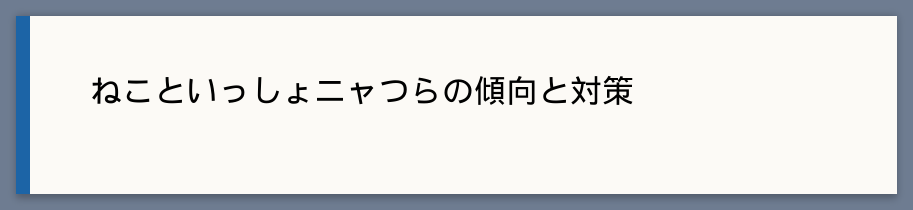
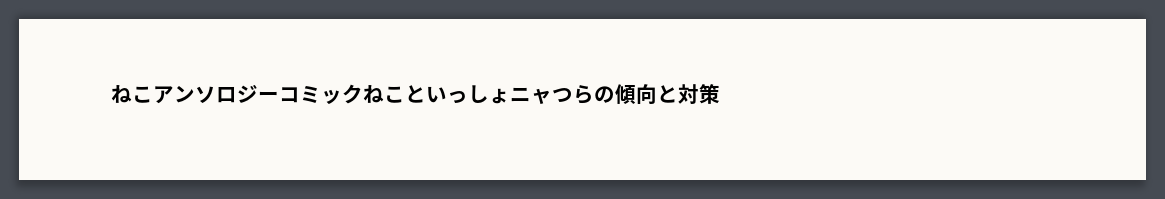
[90,77,154,104] ねこ -> [111,84,405,104] ねこアンソロジーコミックねこ

